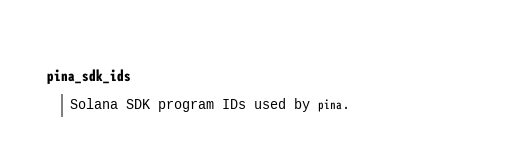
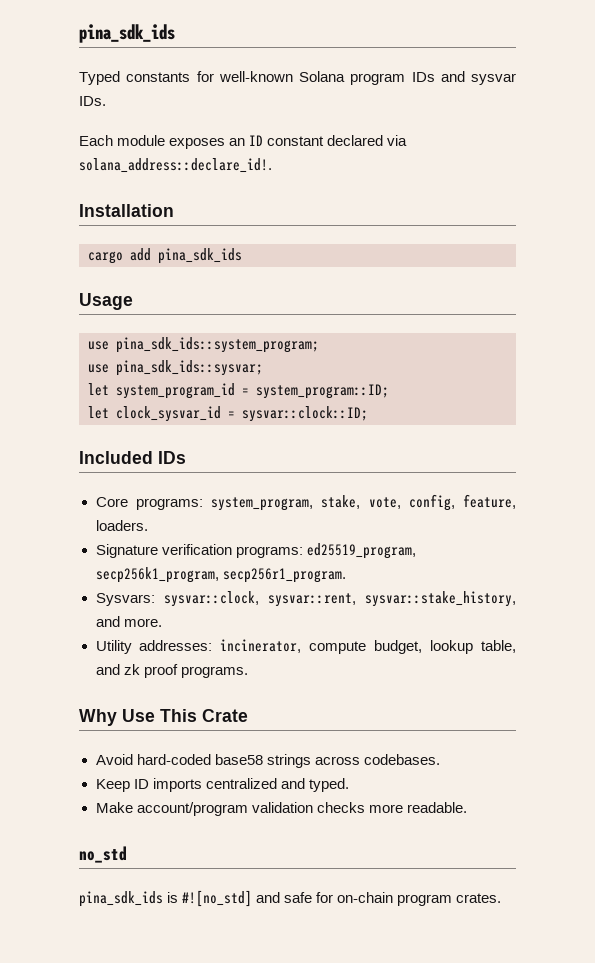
[47,69,131,84] [70,98,351,112] pina_sdk_ids // Solana SDK program IDs used by pina. -> [79,24,175,43] [79,71,516,85] [79,96,106,106] [79,135,408,149] [79,158,272,173] [79,204,174,217] [88,248,242,264] [79,293,133,310] [88,337,319,353] [88,360,263,376] [88,383,389,399] [88,406,368,422] [79,451,186,464] [95,494,516,511] [95,520,148,531] [95,543,416,559] [95,567,346,583] [95,591,516,607] [95,616,162,627] [95,639,517,654] [95,664,248,678] [79,709,248,726] [95,754,440,768] [95,778,349,792] [95,802,467,816] [79,846,127,863] [79,890,502,907] pina_sdk_ids // Typed constants for well-known Solana program IDs and sysvar IDs. // Each module exposes an ID constant declared via solana_address::declare_id!. // Installation // cargo add pina_sdk_ids // Usage // use pina_sdk_ids::system_program; // use pina_sdk_ids::sysvar; // let system_program_id = system_program::ID; // let clock_sysvar_id = sysvar::clock::ID; // Included IDs // Core programs: system_program, stake, vote, config, feature, loaders. // Signature verification programs: ed25519_program, secp256k1_program, secp256r1_program. // Sysvars: sysvar::clock, sysvar::rent, sysvar::stake_history, and more. // Utility addresses: incinerator, compute budget, lookup table, and zk proof programs. // Why Use This Crate // Avoid hard-coded base58 strings across codebases. // Keep ID imports centralized and typed. // Make account/program validation checks more readable. // no_std // pina_sdk_ids is #![no_std] and safe for on-chain program crates.

